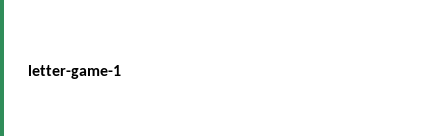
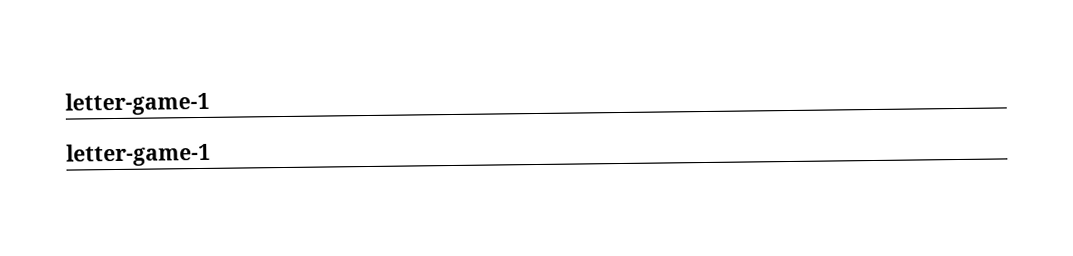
[28,65,121,79] letter-game-1 -> [65,91,210,116] [66,142,211,167] letter-game-1 // letter-game-1

